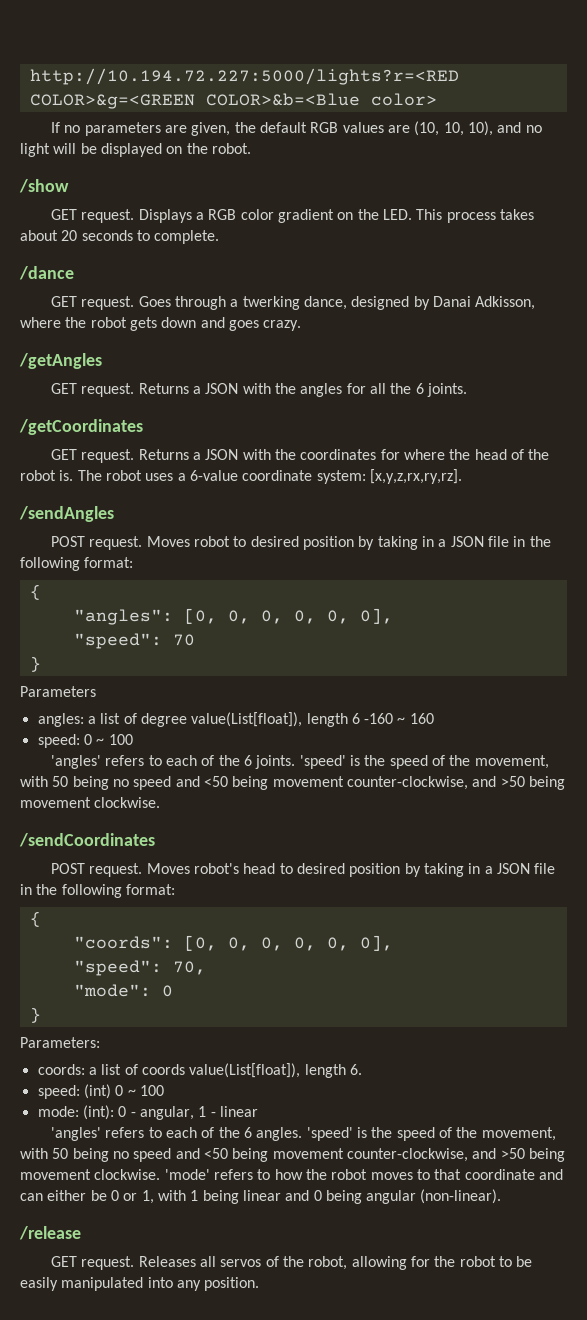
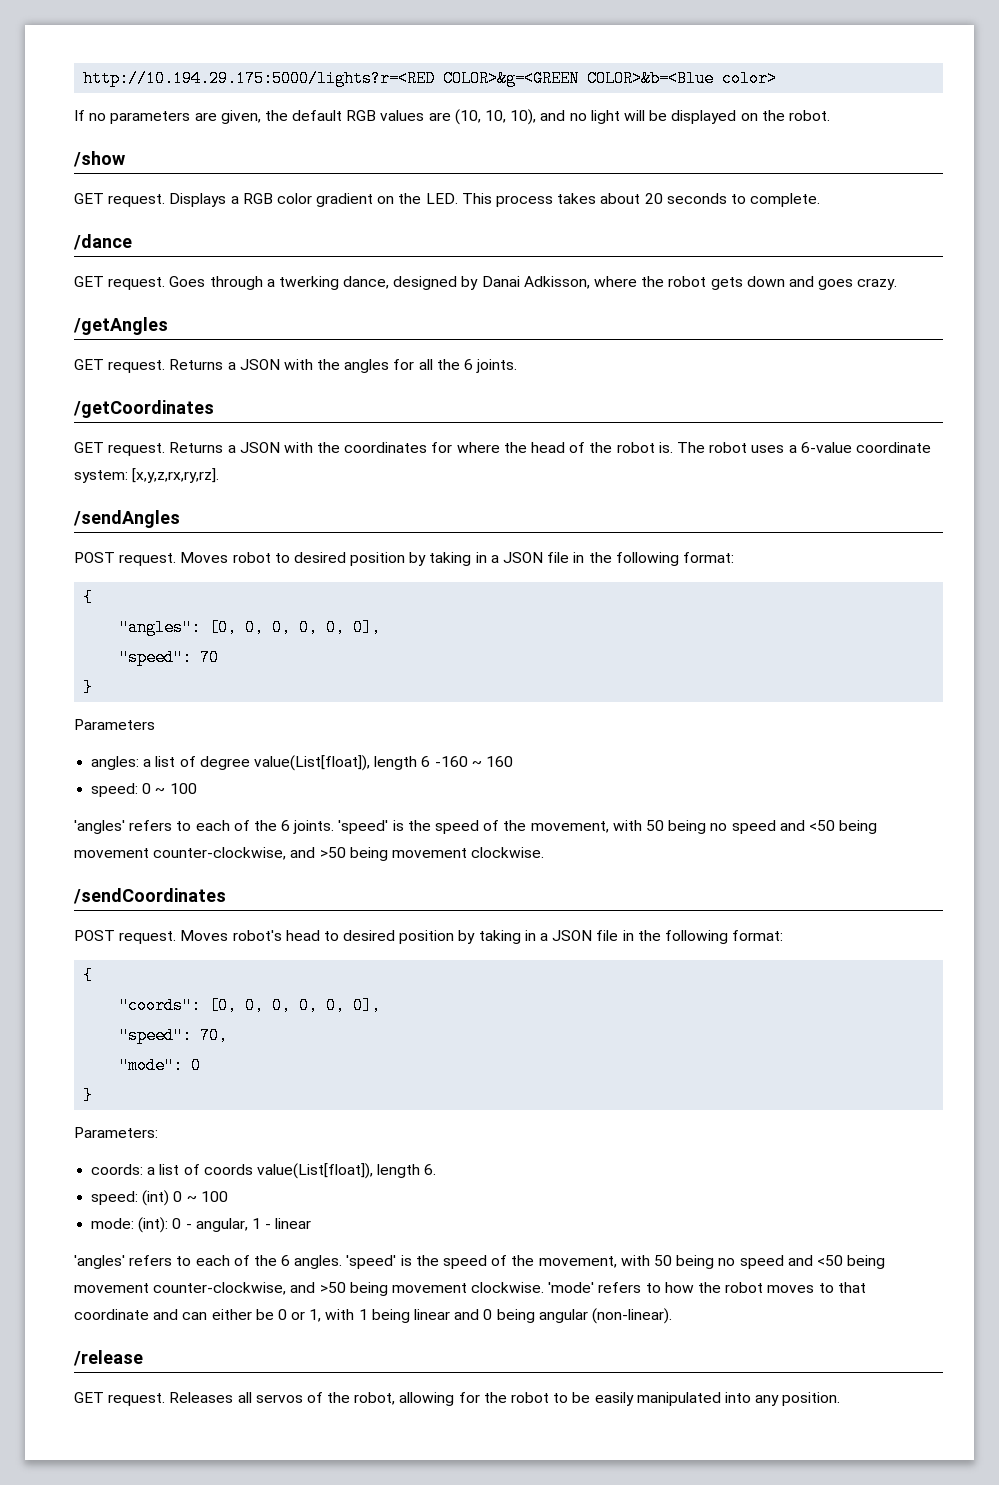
[29,68,459,85] http://10.194.72.227:5000/lights?r=<RED -> [83,70,436,87] http://10.194.29.175:5000/lights?r=<RED

